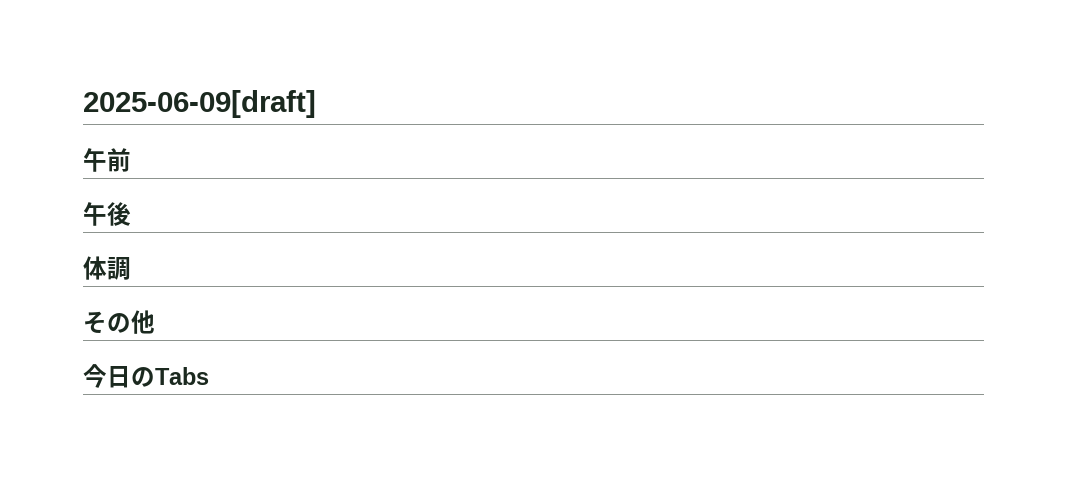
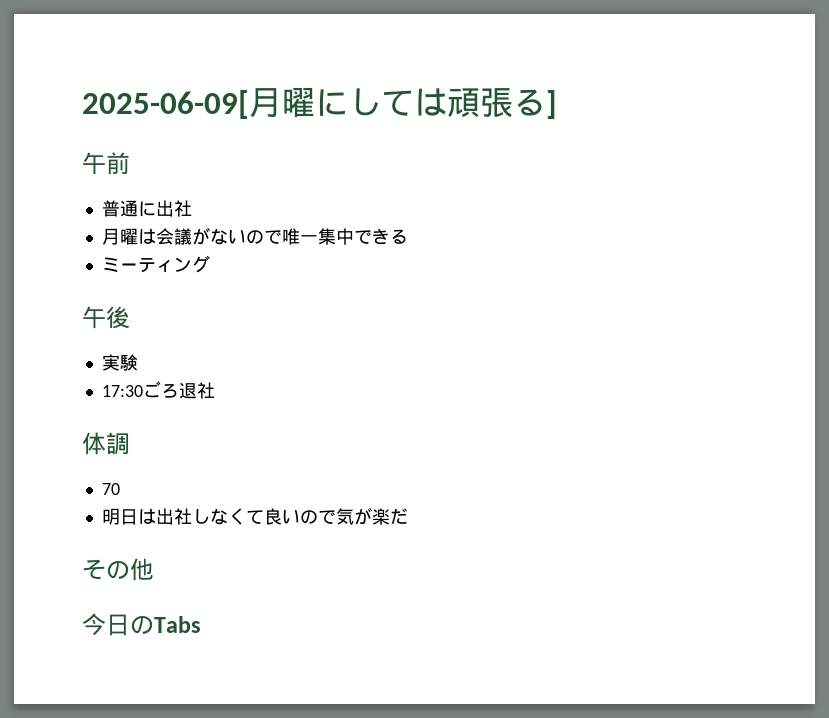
[83,90,316,118] [83,148,131,172] [83,202,131,226] [83,256,131,280] 2025-06-09[draft] // 午前 // 午後 // 体調 -> [82,87,557,119] [82,152,130,175] [101,200,192,217] [101,227,408,245] [101,255,210,273] [82,306,130,329] [101,354,138,371] [101,381,215,399] [82,432,130,455] [101,483,120,495] [101,507,408,525] 2025-06-09[月曜にしては頑張る] // 午前 // 普通に出社 // 月曜は会議がないので唯一集中できる // ミーティング // 午後 // 実験 // 17:30ごろ退社 // 体調 // 70 // 明日は出社しなくて良いので気が楽だ

